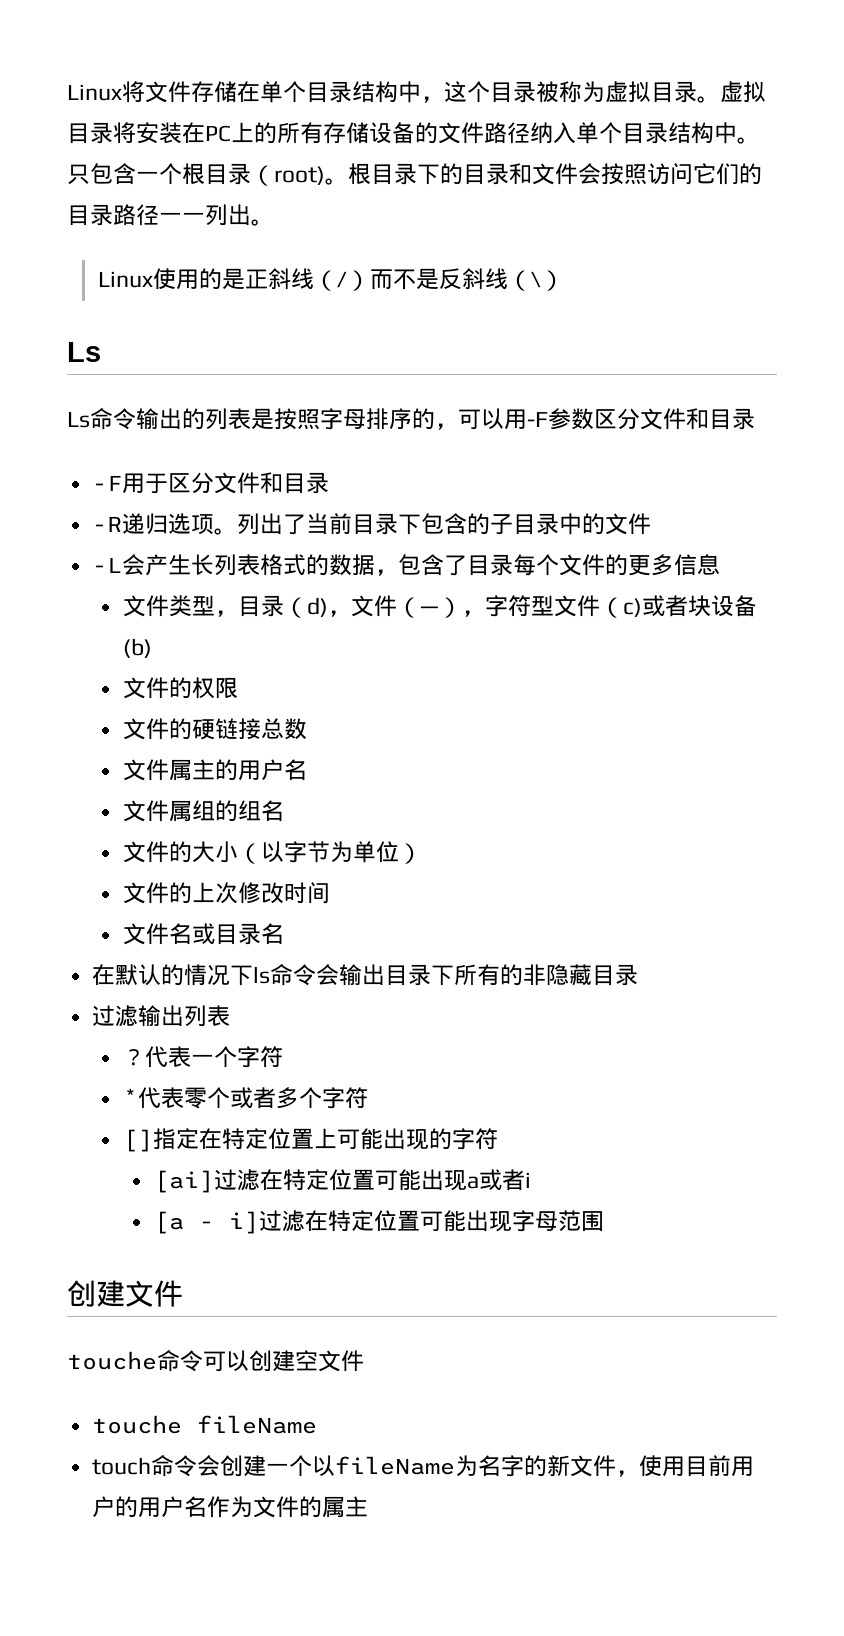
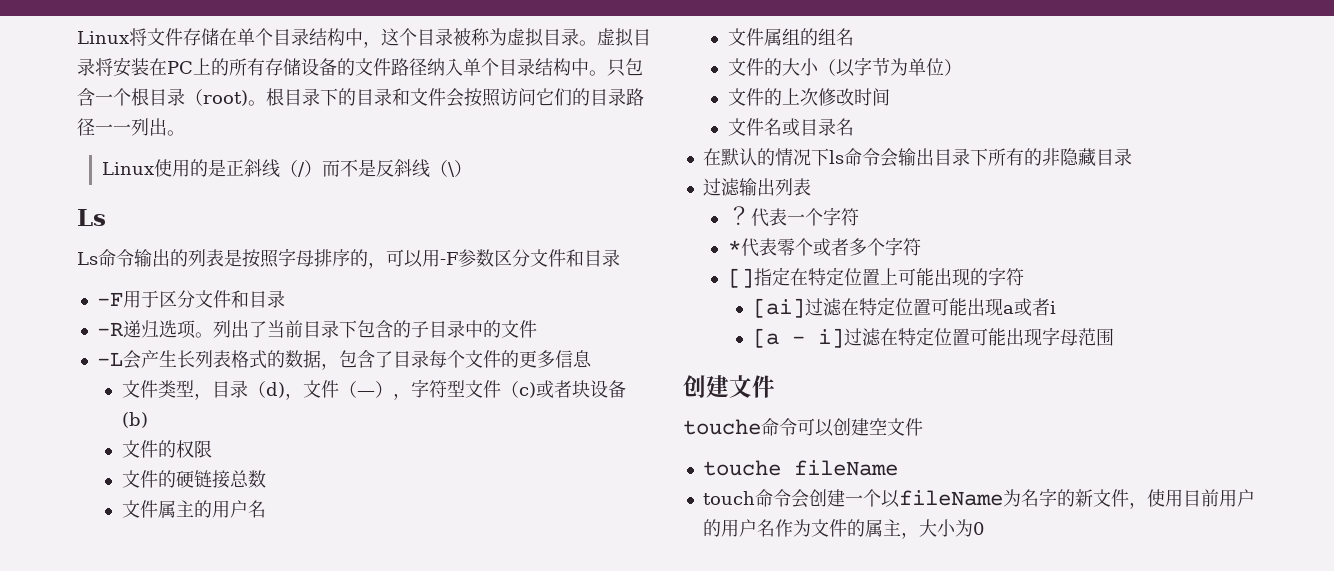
(369, 1506) none -> [900,519,984,539] ，大小为0

